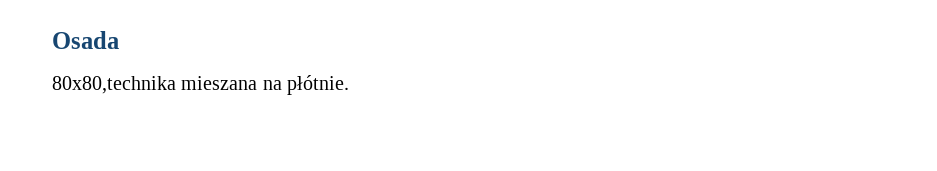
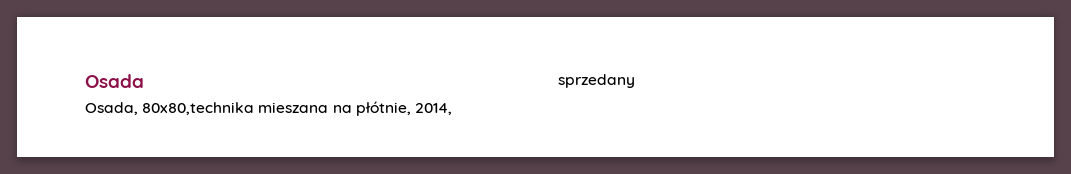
(119, 40) none -> [85,102,138,115] Osada,
[287,75,350,95] płótnie. -> [355,101,452,116] [558,74,635,88] płótnie, 2014, sprzedany

